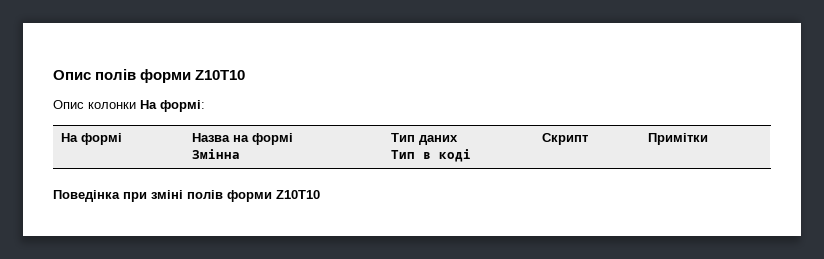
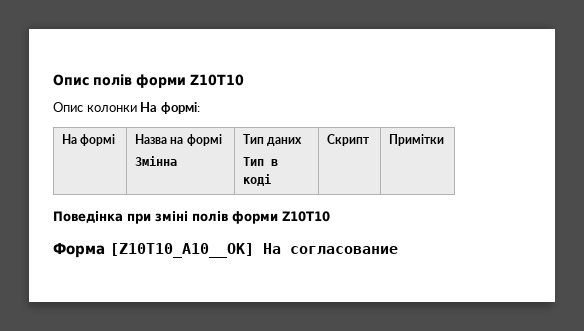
(320, 194) none -> [53,243,398,258] // Форма [Z10T10_A10__OK] На согласование

